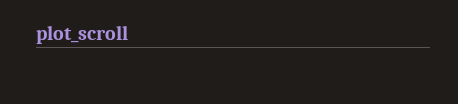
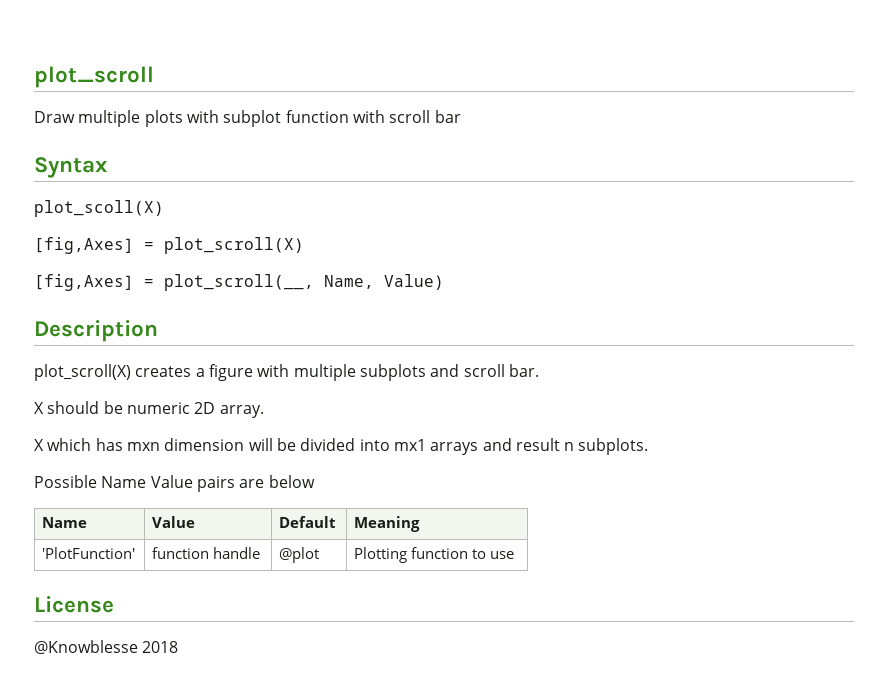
(128, 34) none -> [34,110,461,127] [34,157,108,178] [34,200,164,217] [34,237,304,254] [34,274,444,291] [34,320,158,342] [34,364,539,381] [34,401,264,418] [34,438,649,455] [34,475,315,492] [42,517,88,528] [152,516,196,528] [279,516,337,528] [354,516,421,532] [42,547,136,559] [152,547,261,559] [279,547,320,563] [354,547,515,563] [34,596,114,613] [34,640,179,654] // Draw multiple plots with subplot function with scroll bar // Syntax // plot_scoll(X) // [fig,Axes] = plot_scroll(X) // [fig,Axes] = plot_scroll(__, Name, Value) // Description // plot_scroll(X) creates a figure with multiple subplots and scroll bar. // X should be numeric 2D array. // X which has mxn dimension will be divided into mx1 arrays and result n subplots. // Possible Name Value pairs are below // Name | Value | Default | Meaning // 'PlotFunction' | function handle | @plot | Plotting function to use // License // @Knowblesse 2018

